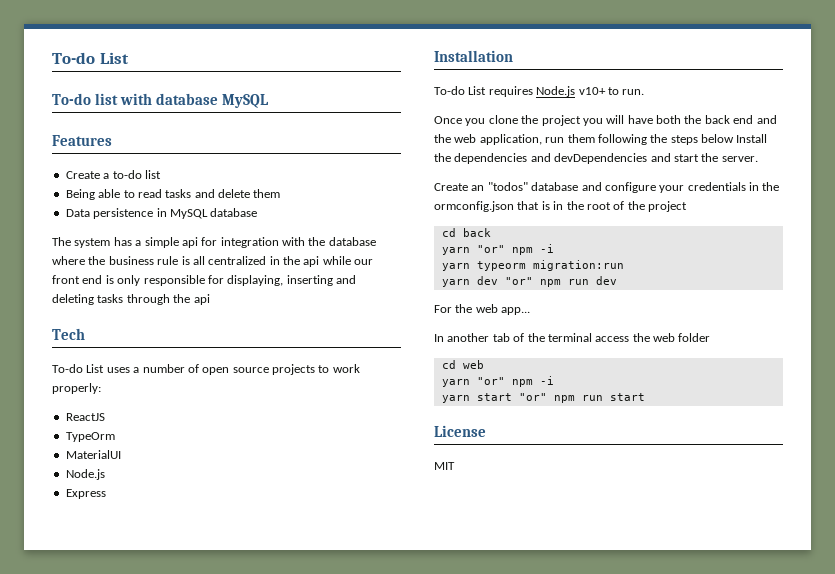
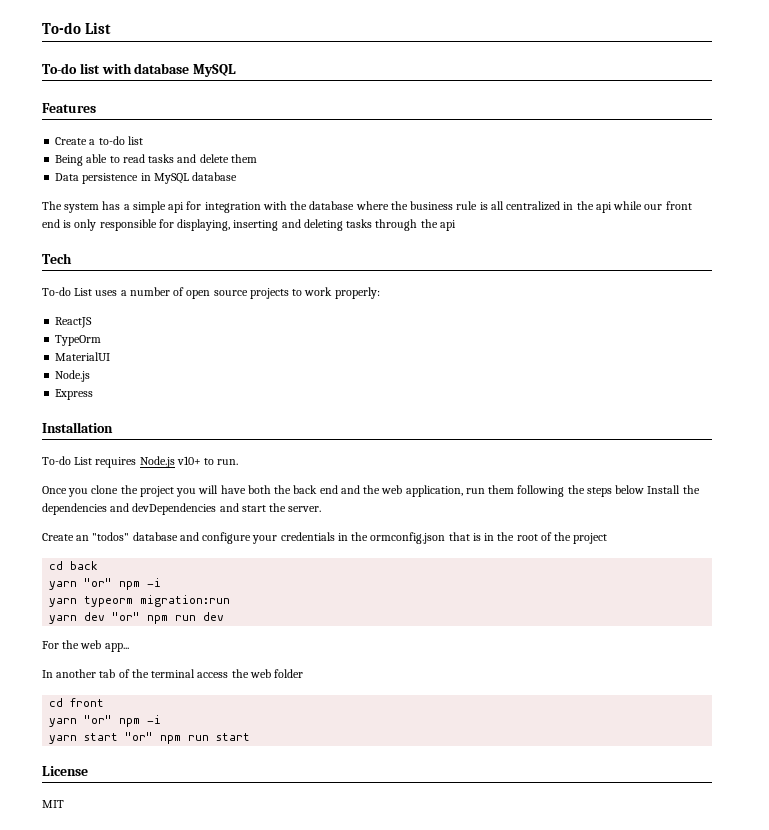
[462,360,484,369] web -> [70,698,105,707] front

